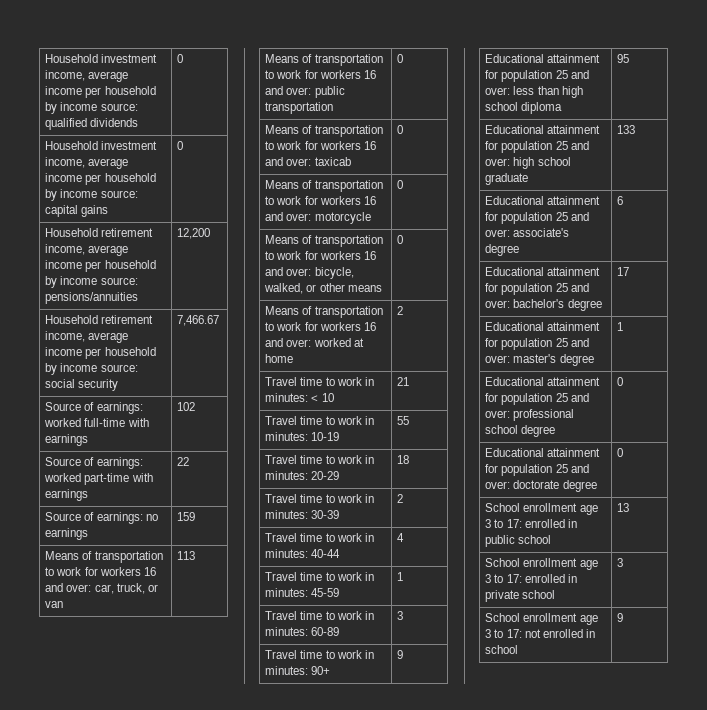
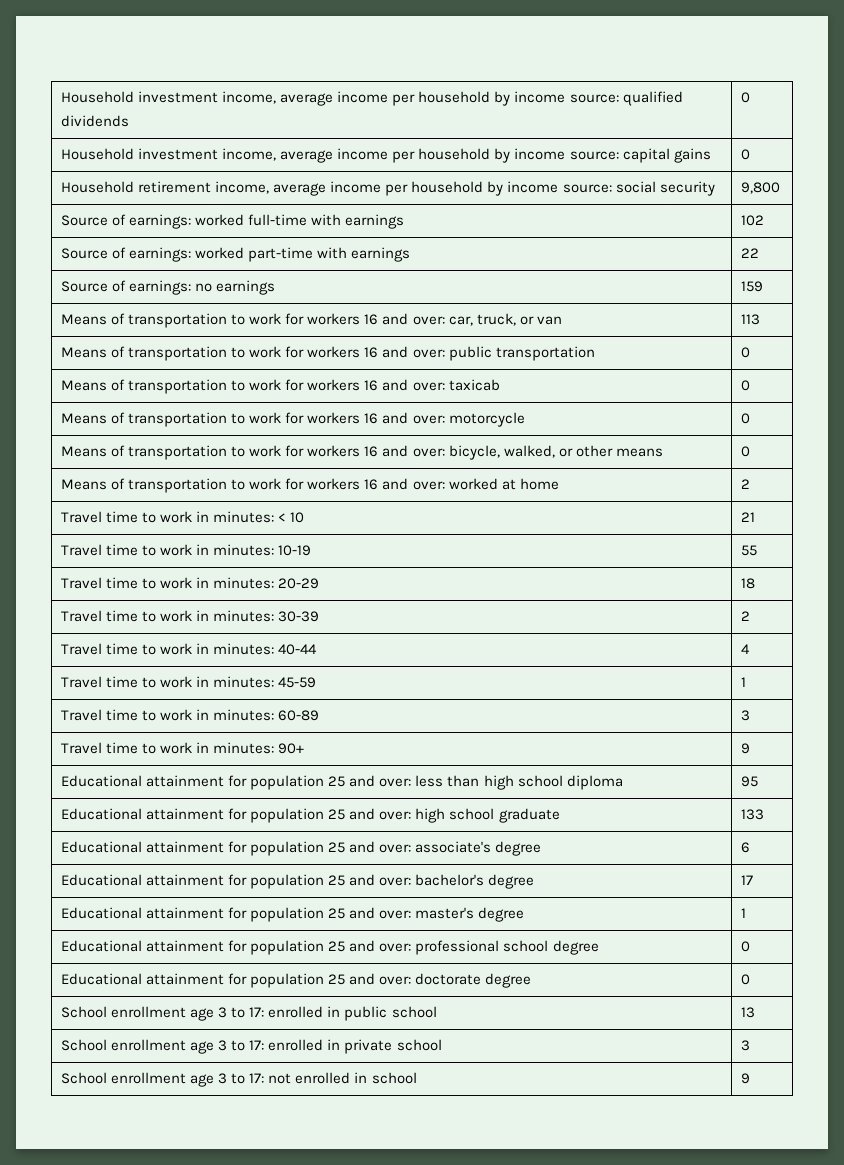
[45,228,154,237] [45,244,129,256] [45,260,156,272] [45,276,138,288] [45,292,139,304] [177,228,211,239] // Household retirement income, average income per household by income source: pensions/annuities | 12,200 -> (751, 154) none
[177,315,220,326] 7,466.67 -> [741,182,781,194] 9,800

